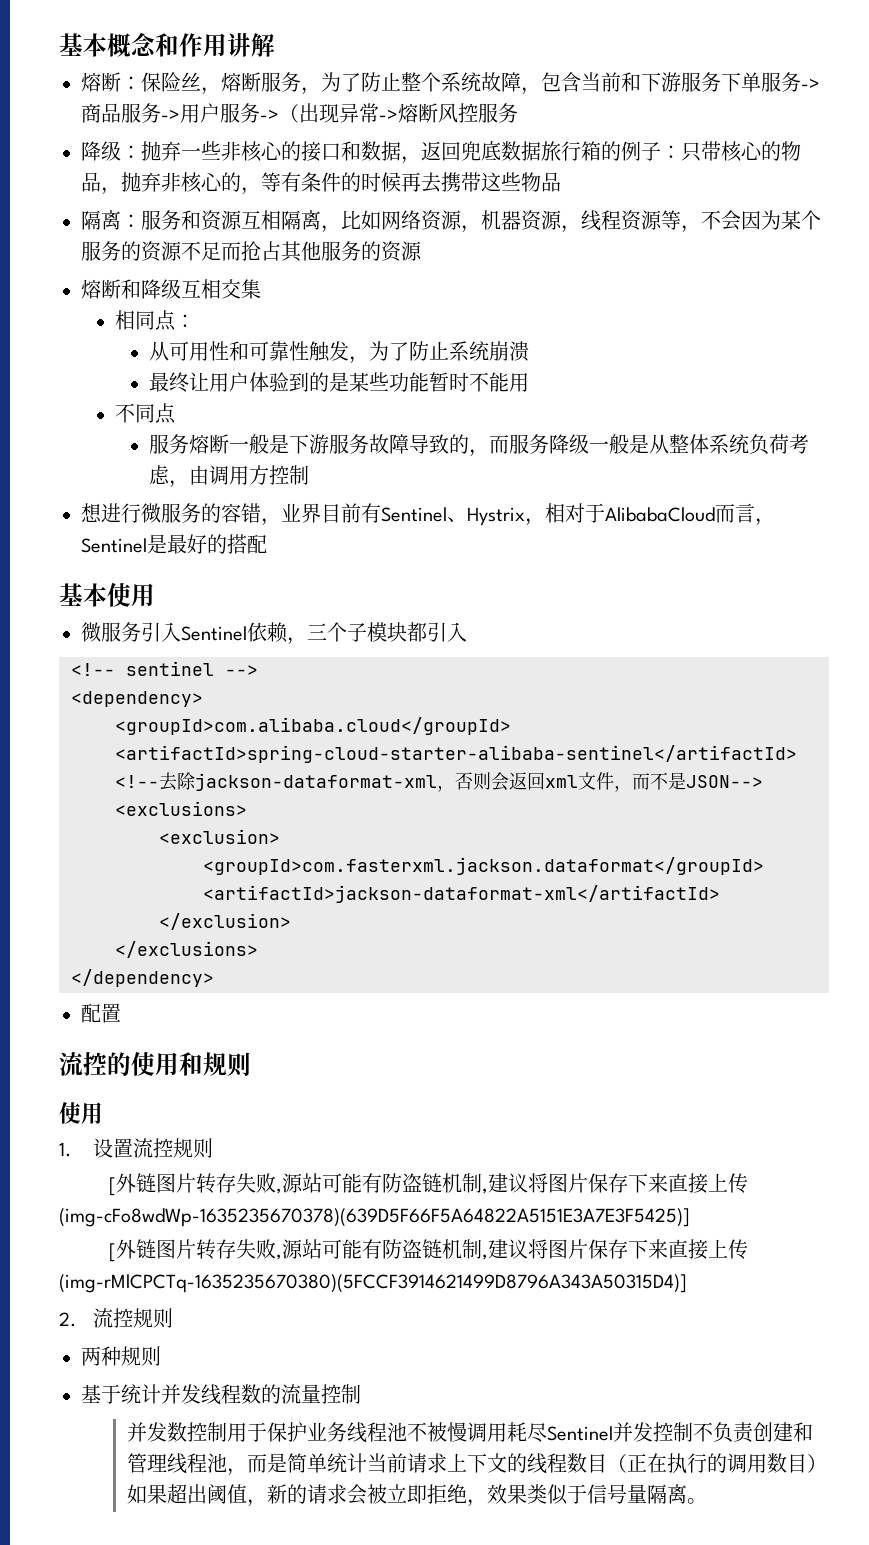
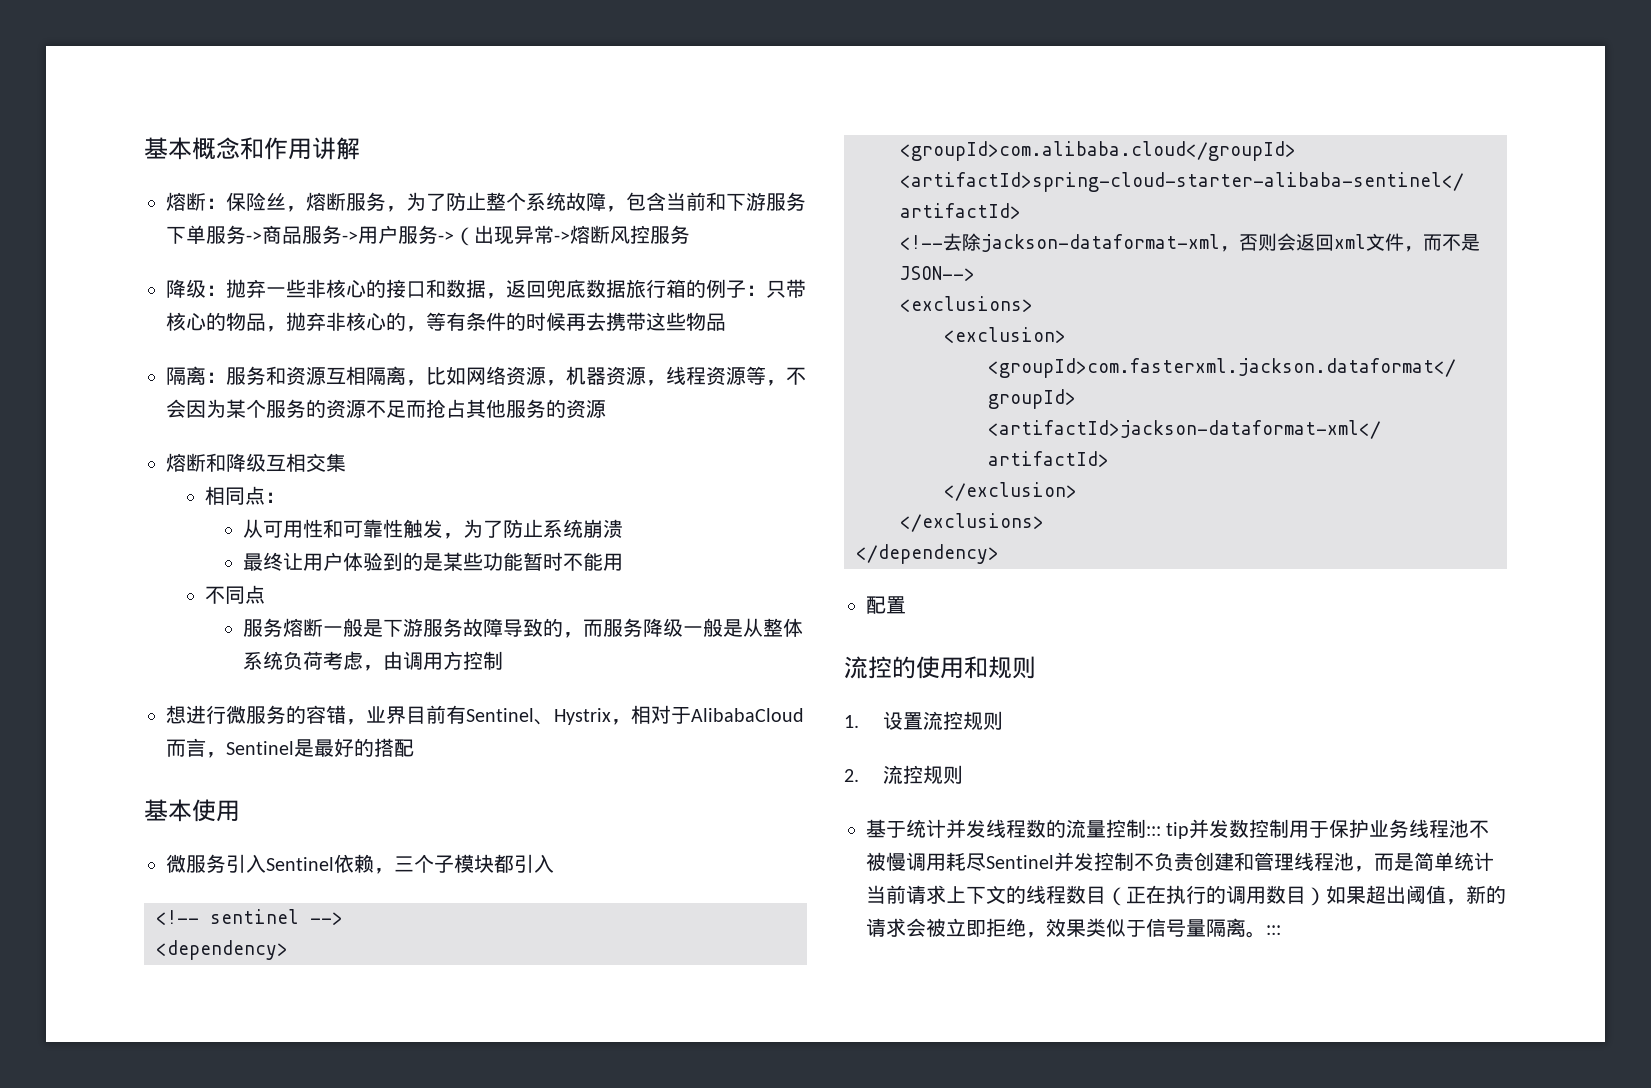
[59,1102,103,1124] // 使用 -> (1036, 667) none
[109,1173,749,1196] [59,1208,690,1227] [109,1239,749,1262] [59,1274,687,1293] // [外链图片转存失败,源站可能有防盗链机制,建议将图片保存下来直接上传(img-cFo8wdWp-1635235670378)(639D5F66F5A64822A5151E3A7E3F5425)] // [外链图片转存失败,源站可能有防盗链机制,建议将图片保存下来直接上传(img-rMlCPCTq-1635235670380)(5FCCF3914621499D8796A343A50315D4)] -> (1003, 720) none
[81,1346,161,1366] // 两种规则 -> (963, 774) none
(361, 1394) // -> [1146,822,1190,839] ::: tip
(707, 1501) none -> [1266,925,1281,935] :::

